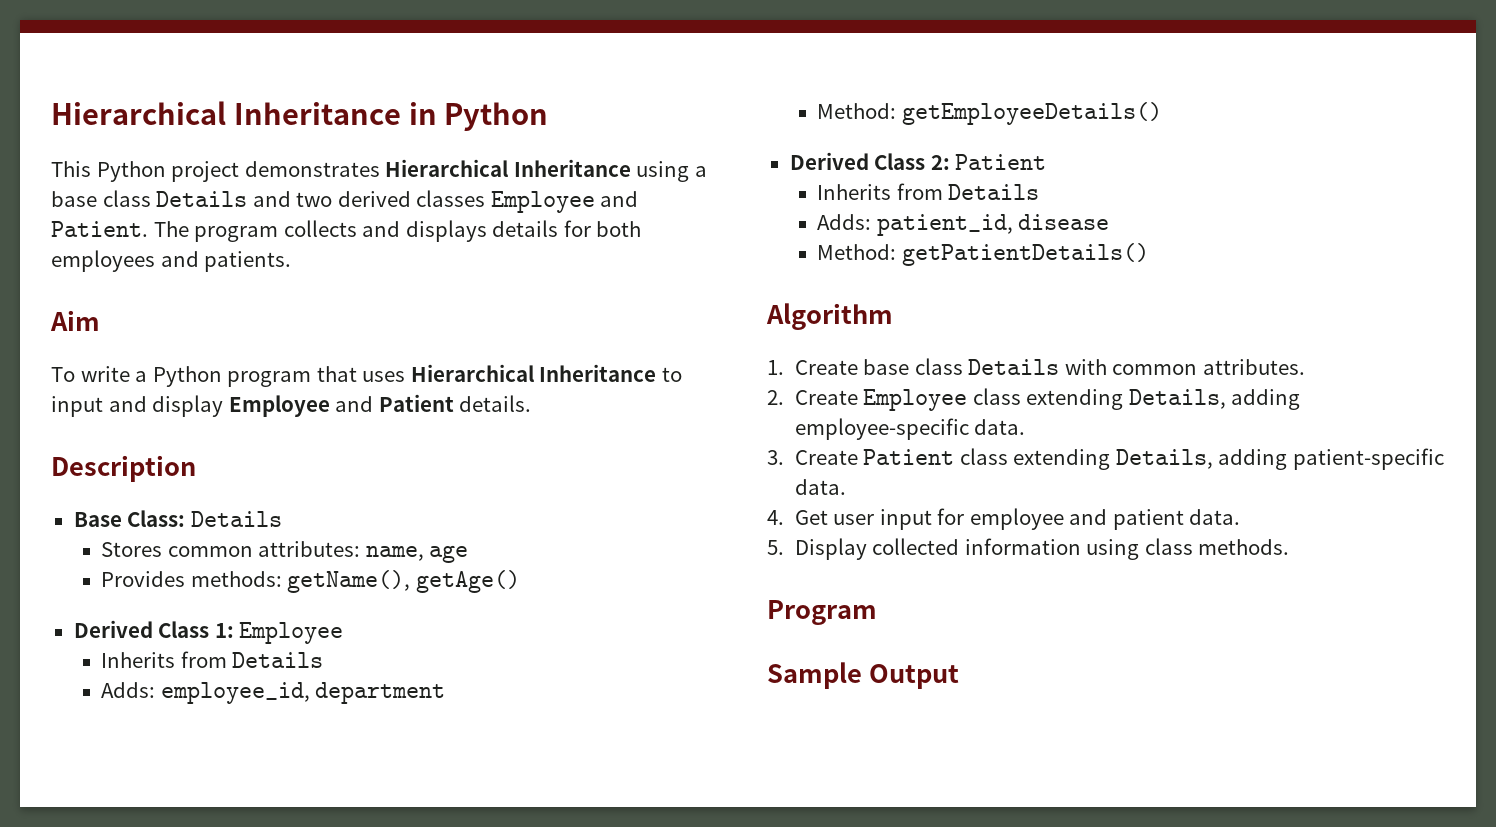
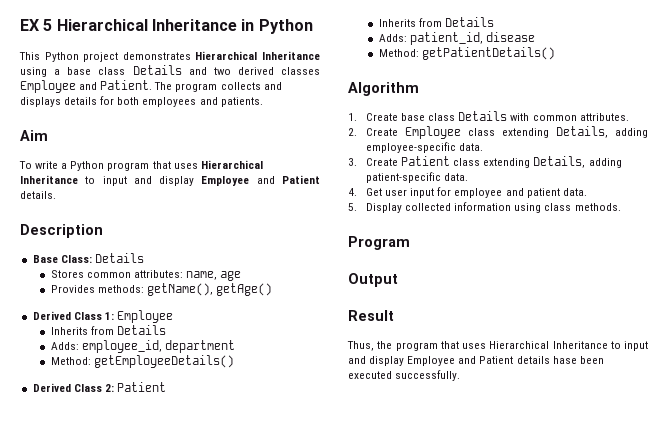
(51, 113) none -> [20,19,53,31] EX 5
[767,662,862,689] Sample -> (410, 243) none
(959, 676) none -> [348,310,394,321] [347,341,648,351] [348,356,604,366] [348,370,461,381] // Result // Thus, the program that uses Hierarchical Inheritance to input and display Employee and Patient details hase been executed successfully.

